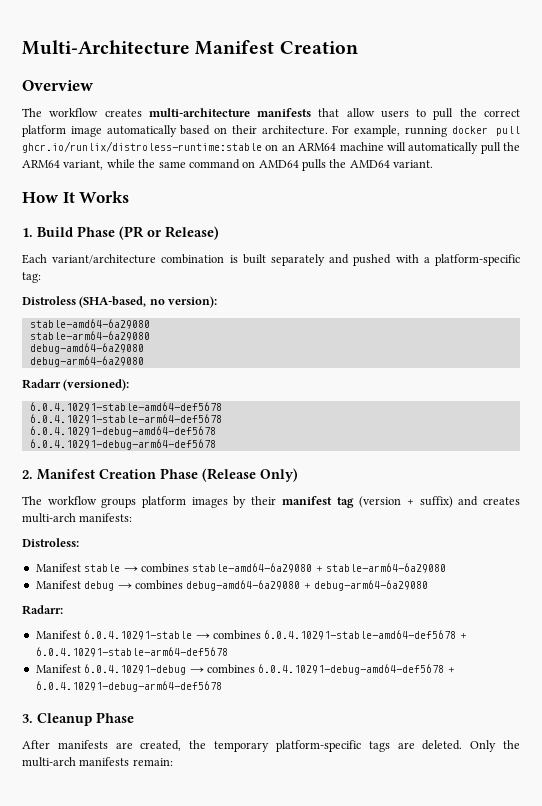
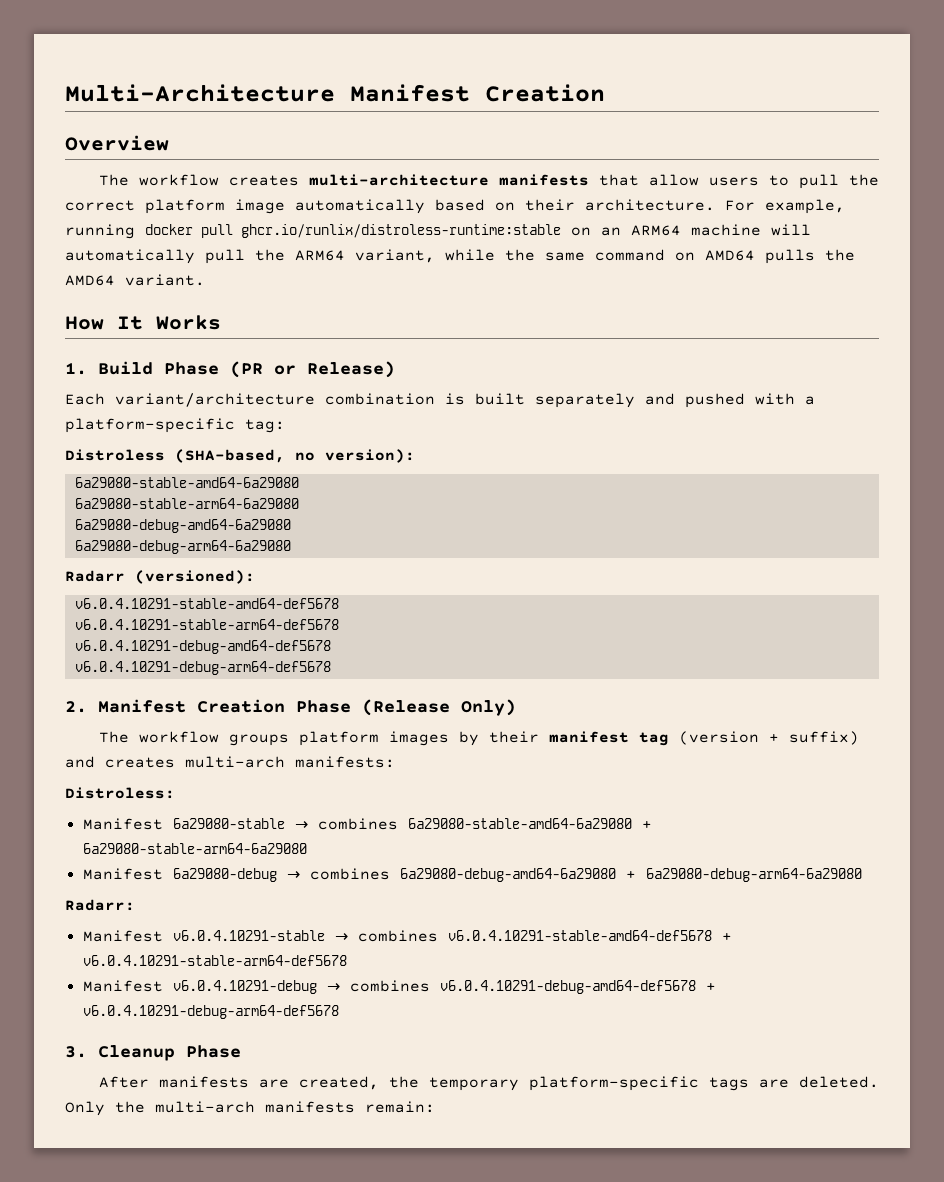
[29,319,150,329] [29,331,150,341] [29,343,144,354] [29,356,144,367] [22,379,130,391] [29,402,222,412] [29,414,222,424] [29,426,216,437] [29,439,216,450] stable-amd64-6a29080 // stable-arm64-6a29080 // debug-amd64-6a29080 // debug-arm64-6a29080 // Radarr (versioned): // 6.0.4.10291-stable-amd64-def5678 // 6.0.4.10291-stable-arm64-def5678 // 6.0.4.10291-debug-amd64-def5678 // 6.0.4.10291-debug-arm64-def5678 -> [74,477,299,488] [74,498,299,509] [74,519,291,533] [74,540,291,554] [65,570,255,584] [74,598,339,609] [74,619,339,630] [74,640,331,654] [74,661,331,675] 6a29080-stable-amd64-6a29080 // 6a29080-stable-arm64-6a29080 // 6a29080-debug-amd64-6a29080 // 6a29080-debug-arm64-6a29080 // Radarr (versioned): // v6.0.4.10291-stable-amd64-def5678 // v6.0.4.10291-stable-arm64-def5678 // v6.0.4.10291-debug-amd64-def5678 // v6.0.4.10291-debug-arm64-def5678
[84,563,446,573] [35,580,428,591] stable → combines stable-amd64-6a29080 + stable-arm64-6a29080 // Manifest debug → combines debug-amd64-6a29080 + debug-arm64-6a29080 -> [172,818,652,830] [82,843,307,854] [82,868,862,882] 6a29080-stable → combines 6a29080-stable-amd64-6a29080 + 6a29080-stable-arm64-6a29080 // Manifest 6a29080-debug → combines 6a29080-debug-amd64-6a29080 + 6a29080-debug-arm64-6a29080
[84,630,467,640] [35,647,228,657] [35,664,455,675] [35,681,222,692] 6.0.4.10291-stable → combines 6.0.4.10291-stable-amd64-def5678 + 6.0.4.10291-stable-arm64-def5678 // Manifest 6.0.4.10291-debug → combines 6.0.4.10291-debug-amd64-def5678 + 6.0.4.10291-debug-arm64-def5678 -> [172,930,732,942] [82,955,347,966] [82,980,716,994] [82,1005,339,1019] v6.0.4.10291-stable → combines v6.0.4.10291-stable-amd64-def5678 + v6.0.4.10291-stable-arm64-def5678 // Manifest v6.0.4.10291-debug → combines v6.0.4.10291-debug-amd64-def5678 + v6.0.4.10291-debug-arm64-def5678

